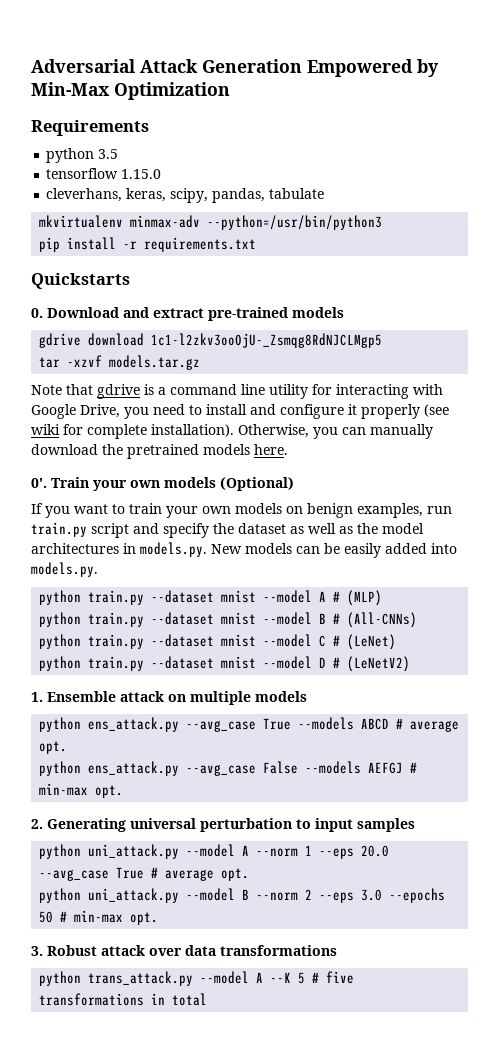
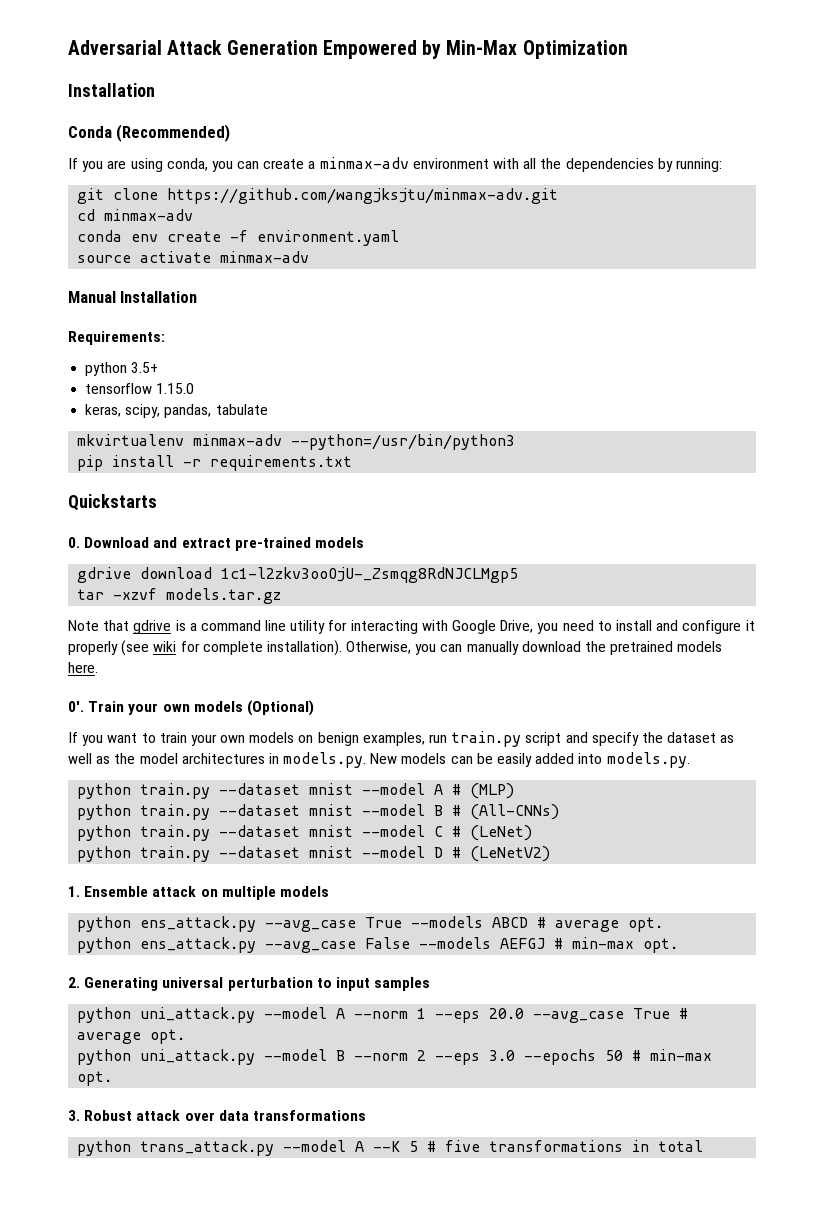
[31,120,149,136] [46,148,119,163] Requirements // python 3.5 -> [68,83,155,97] [68,124,231,142] [68,157,722,172] [77,188,559,204] [77,209,194,221] [77,230,400,246] [77,251,310,263] [68,291,198,303] [68,331,165,345] [85,362,159,376] Installation // Conda (Recommended) // If you are using conda, you can create a minmax-adv environment with all the dependencies by running: // git clone https://github.com/wangjksjtu/minmax-adv.git // cd minmax-adv // conda env create -f environment.yaml // source activate minmax-adv // Manual Installation // Requirements: // python 3.5+
[46,188,123,202] cleverhans, -> (195, 388) none

